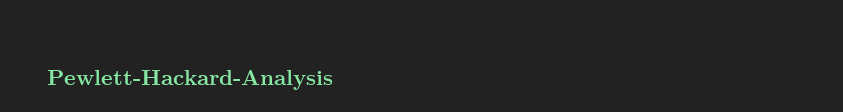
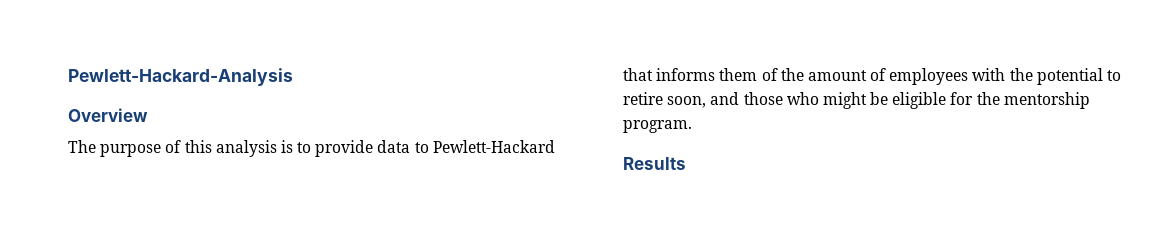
(333, 80) none -> [68,108,148,122] [68,140,555,157] [623,68,1122,85] [623,92,1090,109] [623,120,692,133] [623,157,686,170] // Overview // The purpose of this analysis is to provide data to Pewlett-Hackard that informs them of the amount of employees with the potential to retire soon, and those who might be eligible for the mentorship program. // Results

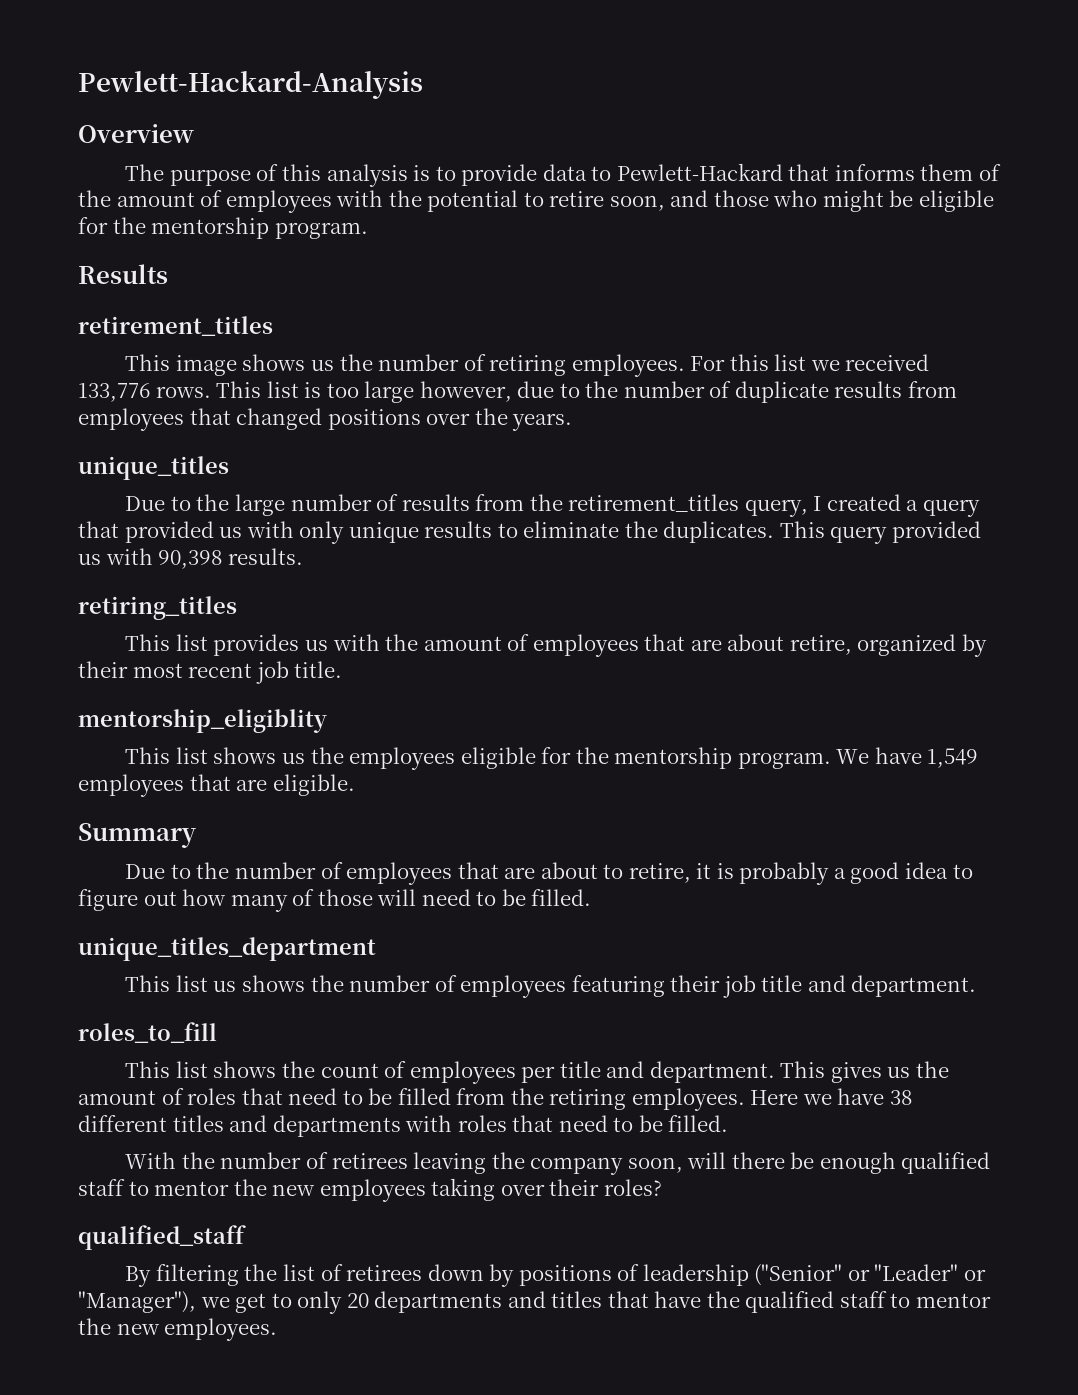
(686, 163) none -> [78,316,273,336] [125,354,930,377] [78,381,958,403] [78,408,573,431] [78,456,229,480] [125,494,980,517] [78,521,981,544] [78,548,303,569] [78,596,237,620] [125,634,987,657] [78,661,343,684] [78,709,327,733] [125,747,979,770] [78,774,355,797] [78,823,196,848] [125,862,973,885] [78,889,592,912] [78,937,376,961] [125,975,977,998] [78,1022,217,1043] [125,1061,949,1084] [78,1088,913,1111] [78,1115,729,1137] [125,1152,991,1175] [78,1178,662,1202] [78,1225,246,1250] [125,1264,986,1287] [78,1291,992,1314] [78,1318,278,1341] // retirement_titles // This image shows us the number of retiring employees. For this list we received 133,776 rows. This list is too large however, due to the number of duplicate results from employees that changed positions over the years. // unique_titles // Due to the large number of results from the retirement_titles query, I created a query that provided us with only unique results to eliminate the duplicates. This query provided us with 90,398 results. // retiring_titles // This list provides us with the amount of employees that are about retire, organized by their most recent job title. // mentorship_eligiblity // This list shows us the employees eligible for the mentorship program. We have 1,549 employees that are eligible. // Summary // Due to the number of employees that are about to retire, it is probably a good idea to figure out how many of those will need to be filled. // unique_titles_department // This list us shows the number of employees featuring their job title and department. // roles_to_fill // This list shows the count of employees per title and department. This gives us the amount of roles that need to be filled from the retiring employees. Here we have 38 different titles and departments with roles that need to be filled. // With the number of retirees leaving the company soon, will there be enough qualified staff to mentor the new employees taking over their roles? // qualified_staff // By filtering the list of retirees down by positions of leadership ("Senior" or "Leader" or "Manager"), we get to only 20 departments and titles that have the qualified staff to mentor the new employees.

